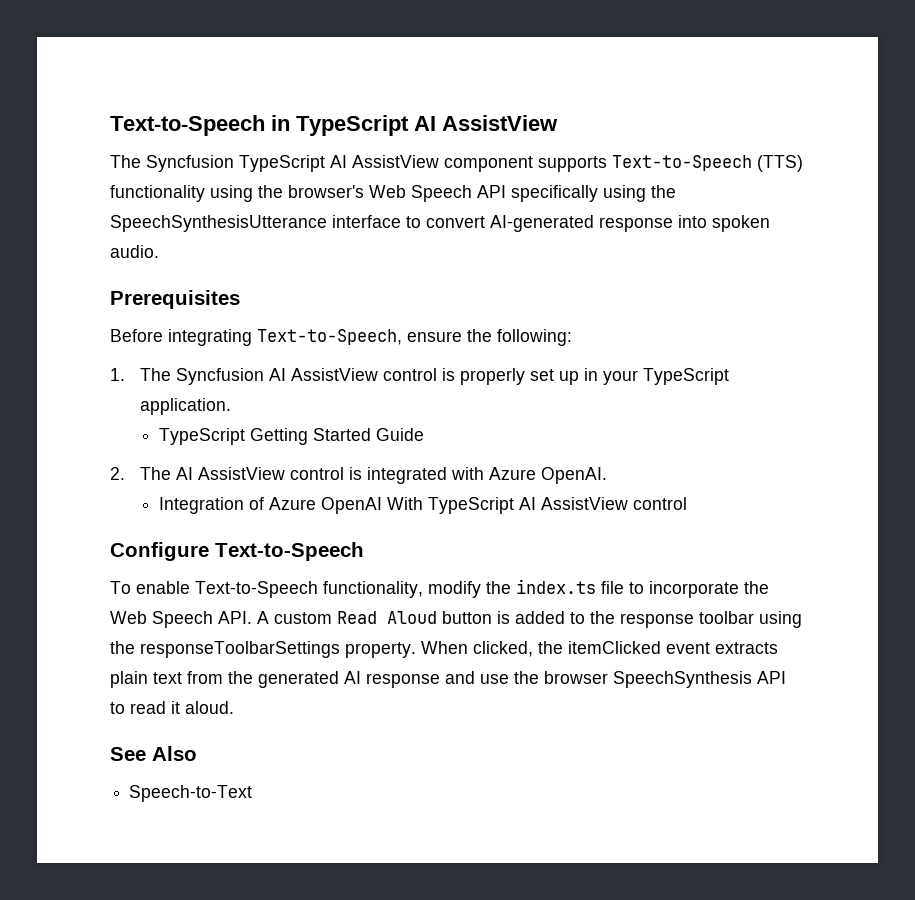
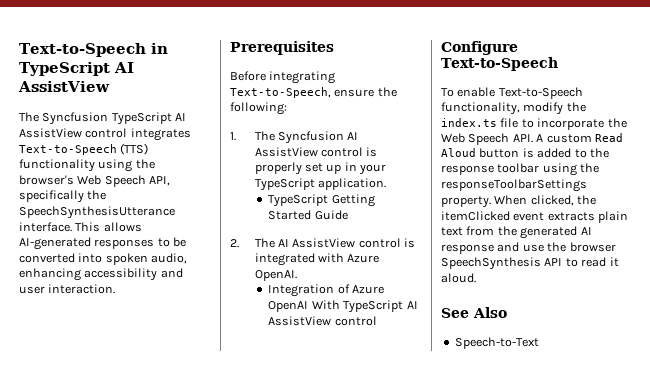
[444,156,607,172] component supports -> [85,128,191,141] control integrates
[477,185,676,202] [110,215,770,232] [110,245,159,258] API specifically using the SpeechSynthesisUtterance interface to convert AI-generated response into spoken audio. -> [149,176,171,186] [19,190,107,203] [19,206,175,219] [19,222,142,232] [19,237,187,250] [19,253,188,265] [19,268,183,281] [19,284,116,294] API, specifically the SpeechSynthesisUtterance interface. This allows AI-generated responses to be converted into spoken audio, enhancing accessibility and user interaction.

